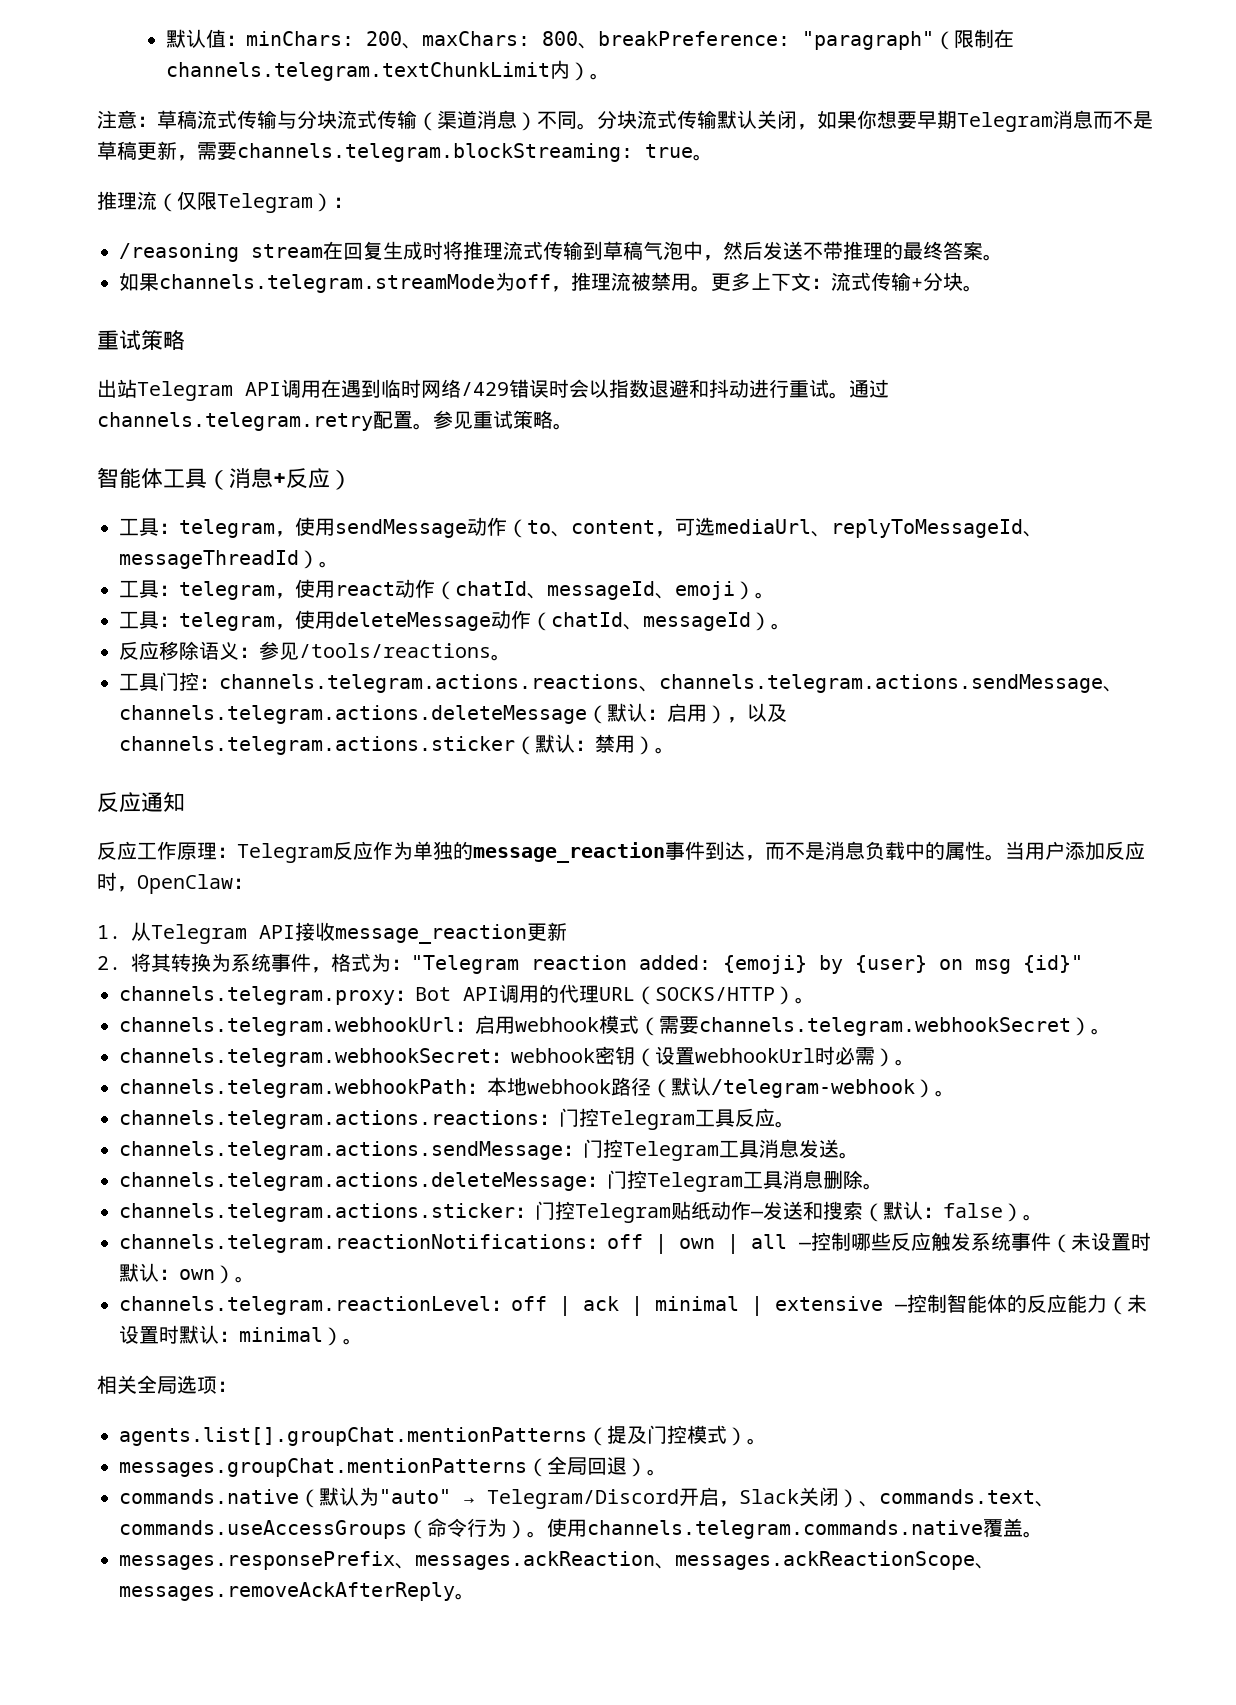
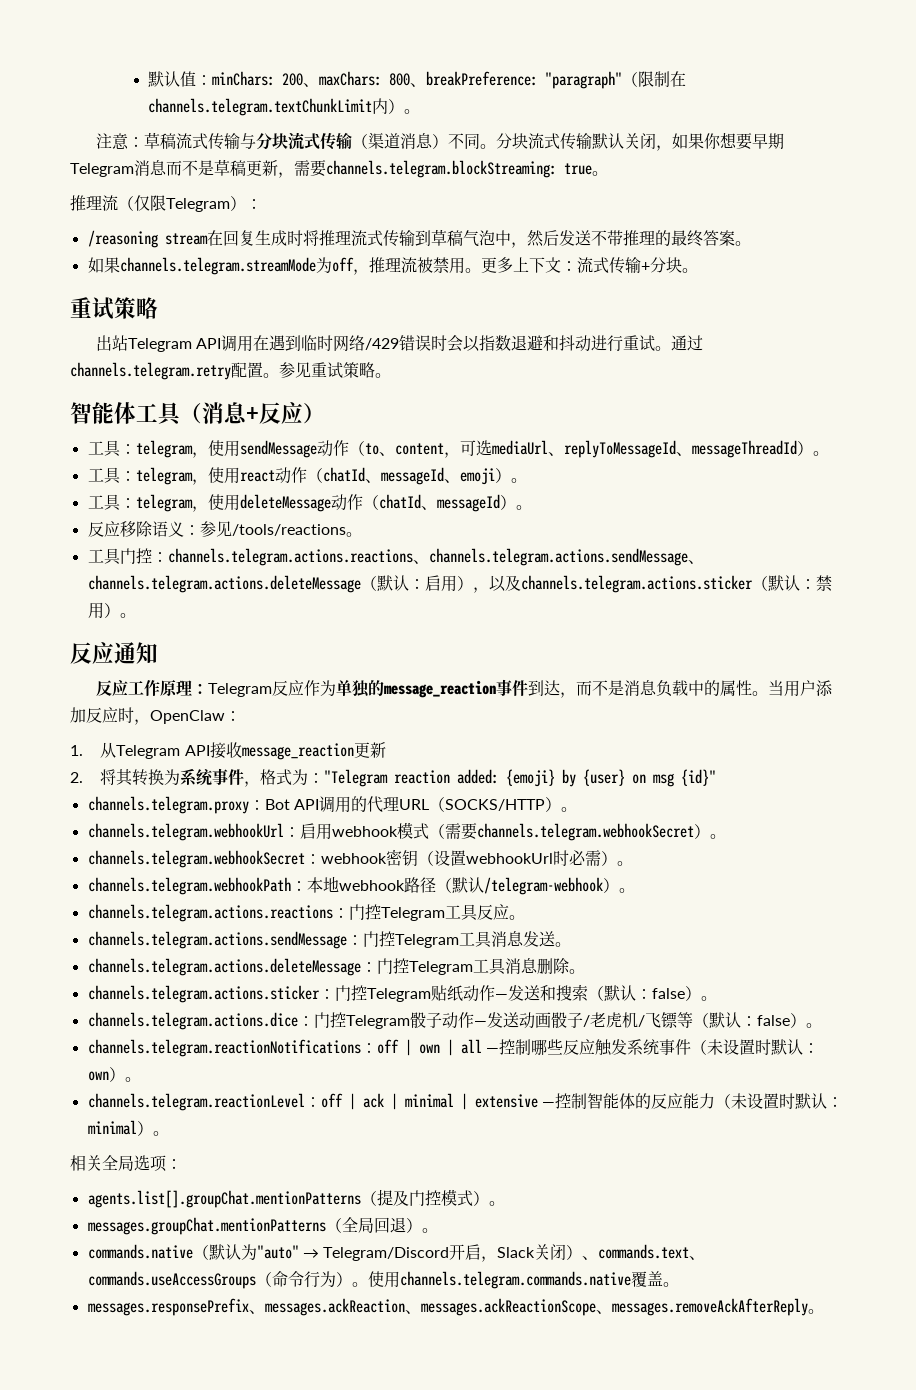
(1043, 1217) none -> [87,1012,822,1030] // channels.telegram.actions.dice：门控Telegram骰子动作—发送动画骰子/老虎机/飞镖等（默认：false）。

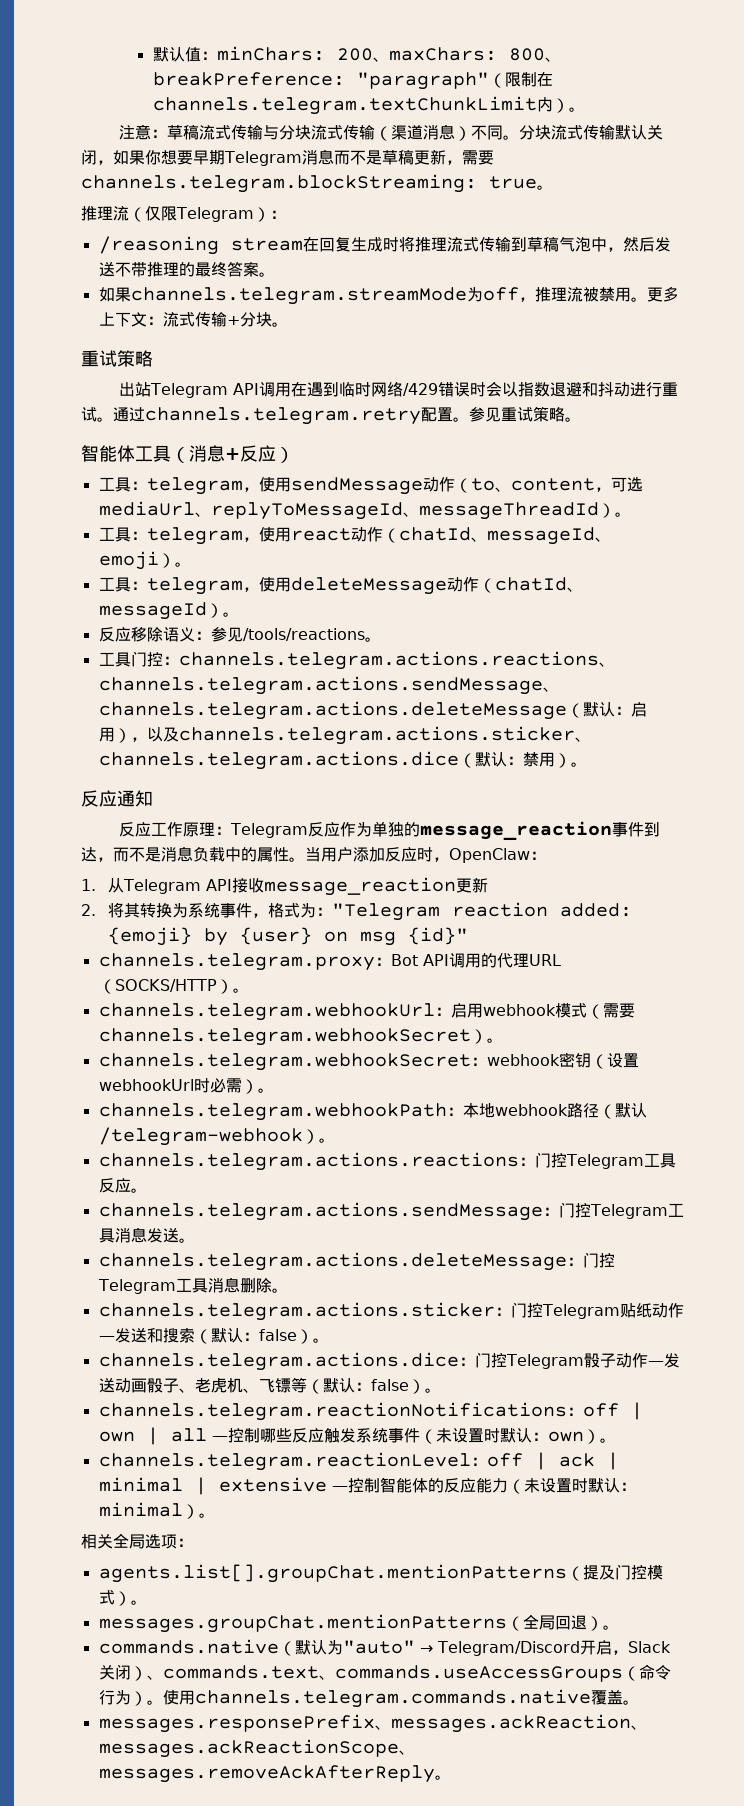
(753, 584) none -> [574,737,591,742] [98,751,459,770] 、channels.telegram.actions.dice
[582,1012,645,1028] /老虎机/ -> [178,1378,259,1393] 、老虎机、

